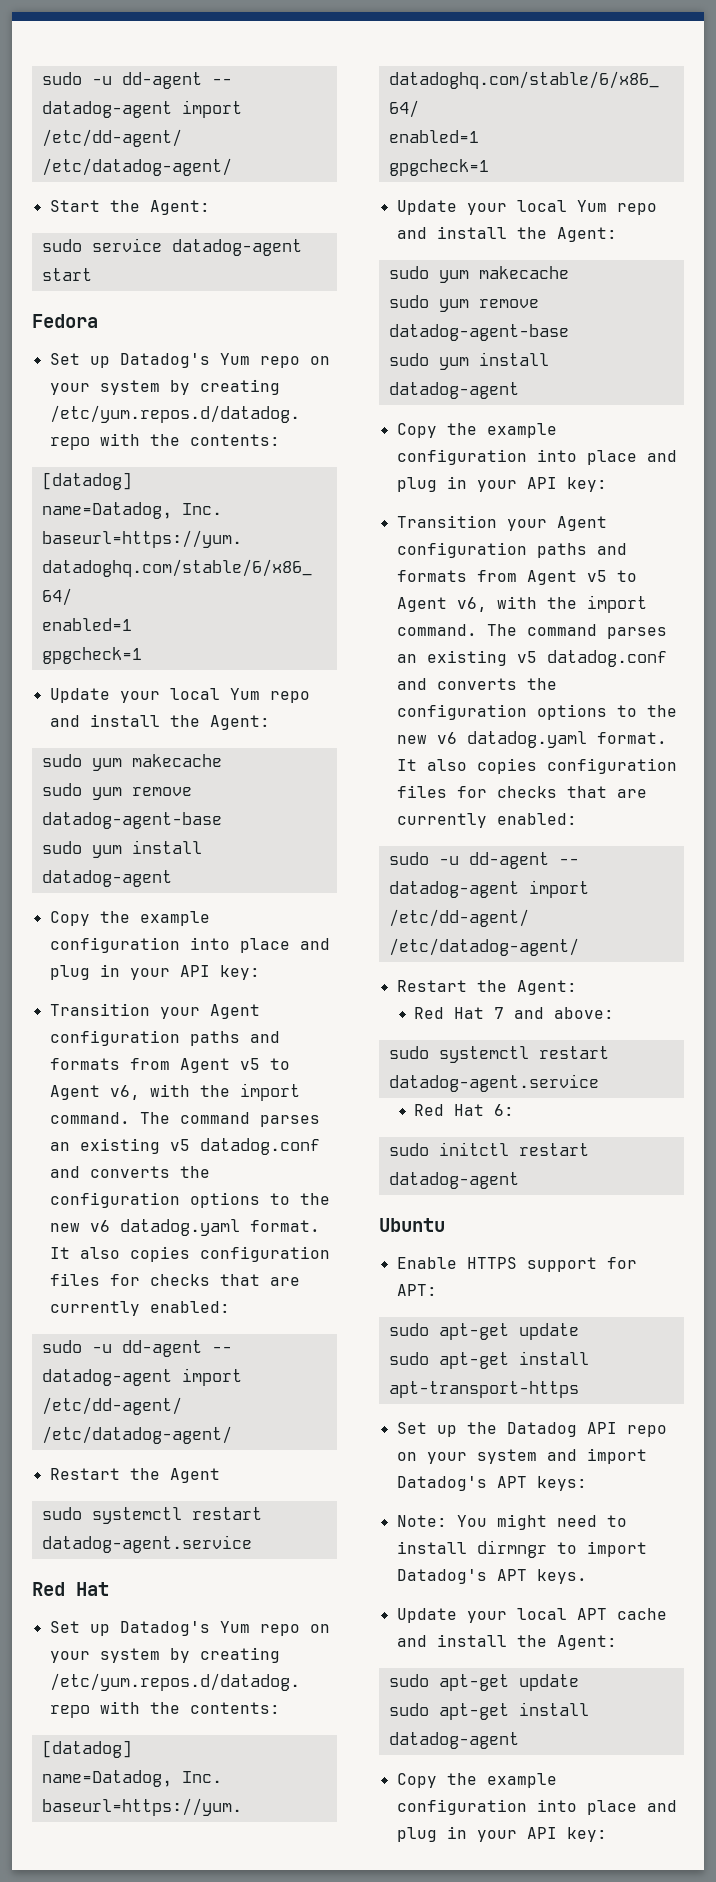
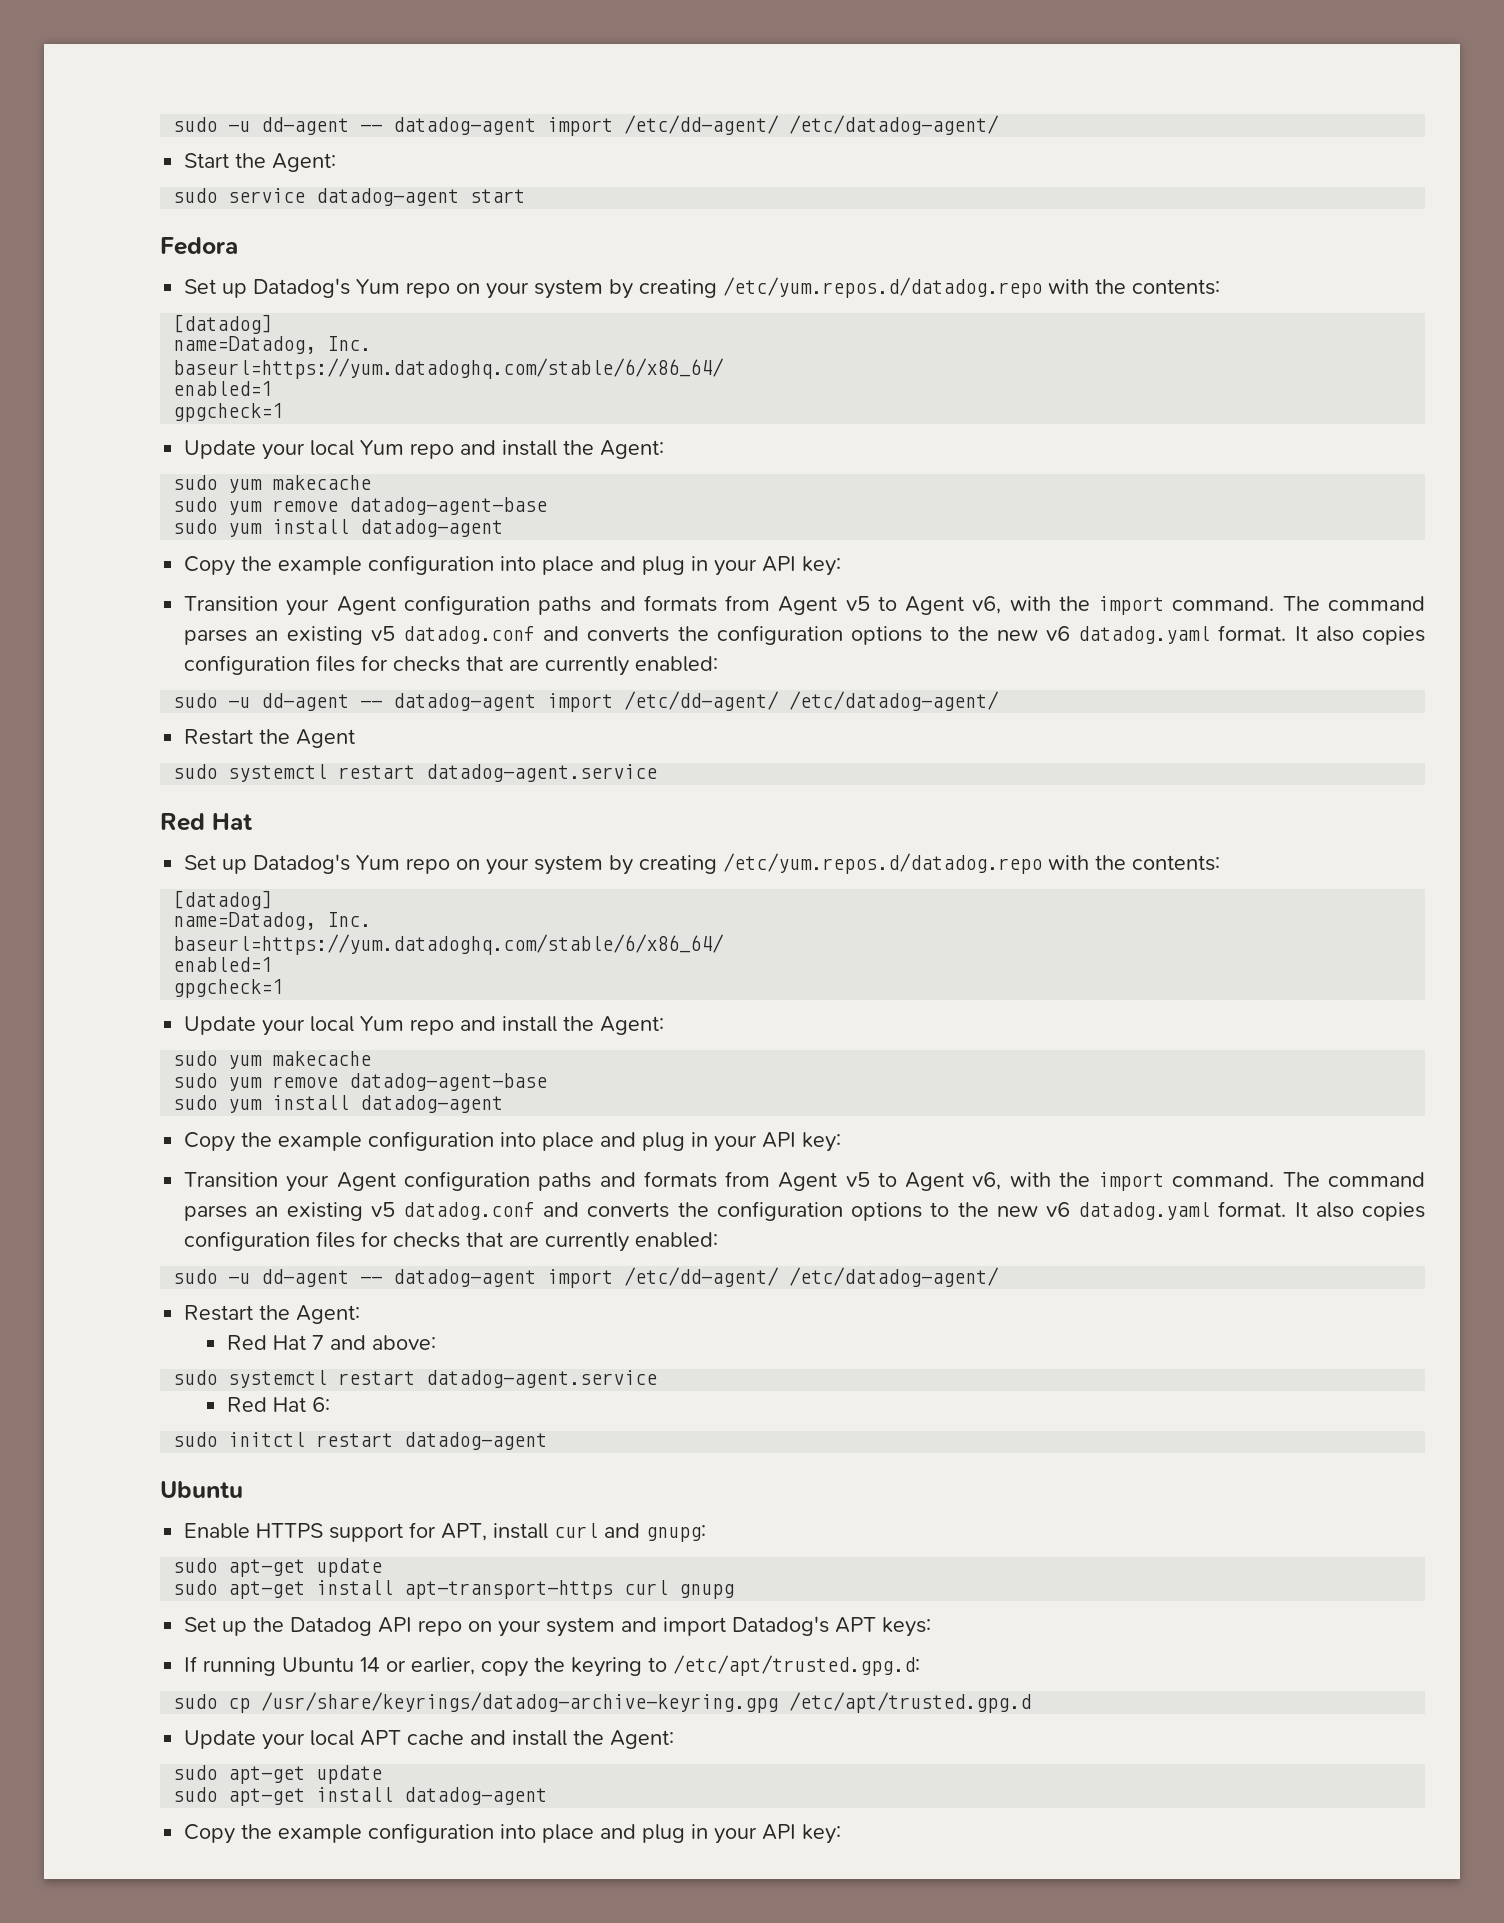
[396,1284,437,1296] APT: -> [441,1523,707,1542] APT, install curl and gnupg:
(579, 1389) none -> [624,1580,735,1599] curl gnupg
[396,1514,627,1530] [396,1540,647,1558] [396,1569,587,1584] Note: You might need to install dirmngr to import Datadog's APT keys. -> [184,1655,921,1677] [173,1692,1032,1713] If running Ubuntu 14 or earlier, copy the keyring to /etc/apt/trusted.gpg.d: // sudo cp /usr/share/keyrings/datadog-archive-keyring.gpg /etc/apt/trusted.gpg.d

